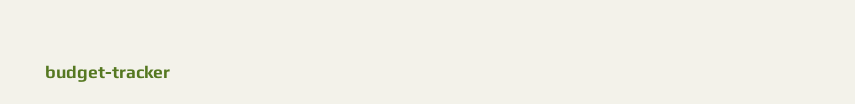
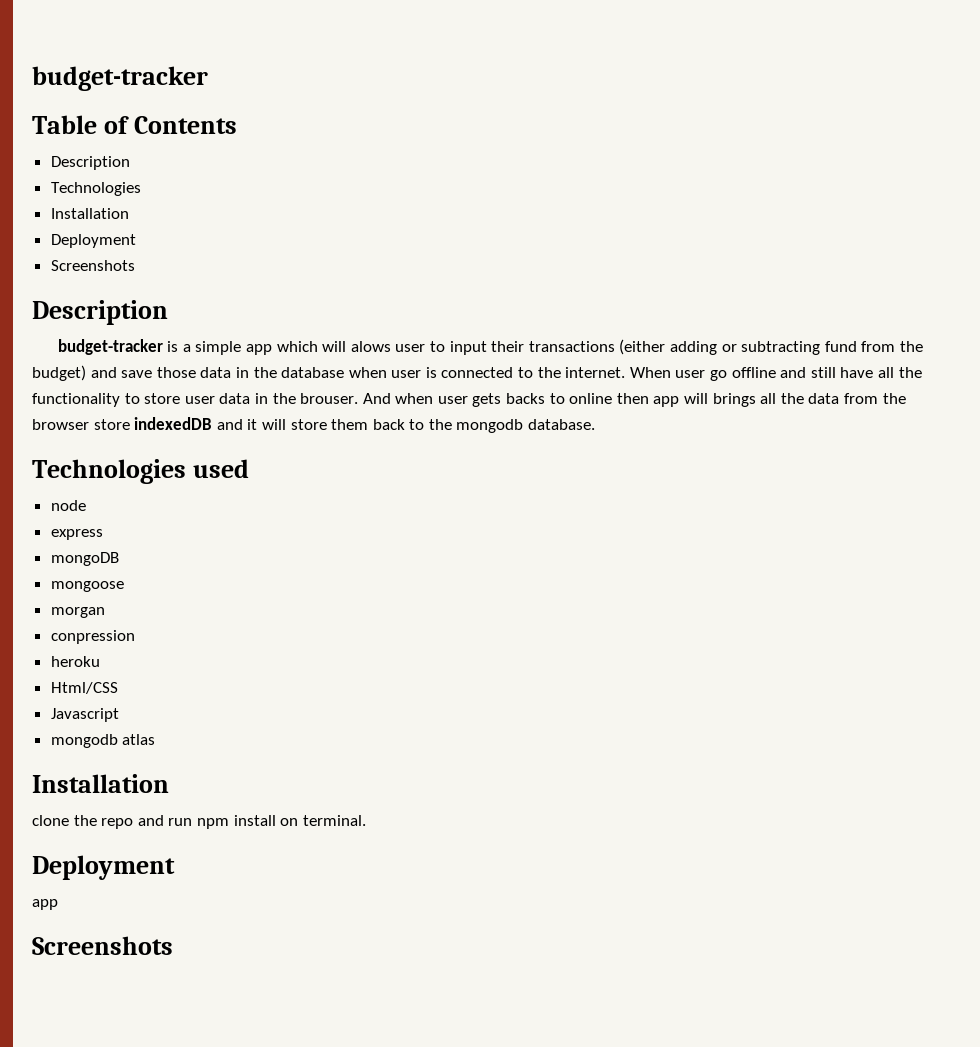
[45,65,170,82] budget-tracker -> [32,66,208,91] [32,115,237,134] [50,156,130,170] [50,182,141,196] [50,208,129,219] [50,234,136,248] [50,260,135,271] [32,300,168,325] [57,339,923,355] [32,365,922,381] [32,393,906,407] [32,417,596,433] [32,459,249,484] [50,500,86,511] [50,529,103,540] [50,552,119,566] [50,581,124,592] [50,607,105,618] [50,630,135,644] [50,656,100,667] [50,682,118,694] [50,708,119,722] [50,734,156,748] [32,774,169,793] [32,815,366,829] [32,855,175,880] [32,899,58,910] [32,936,173,955] budget-tracker // Table of Contents // Description // Technologies // Installation // Deployment // Screenshots // Description // budget-tracker is a simple app which will alows user to input their transactions (either adding or subtracting fund from the budget) and save those data in the database when user is connected to the internet. When user go offline and still have all the functionality to store user data in the brouser. And when user gets backs to online then app will brings all the data from the browser store indexedDB and it will store them back to the mongodb database. // Technologies used // node // express // mongoDB // mongoose // morgan // conpression // heroku // Html/CSS // Javascript // mongodb atlas // Installation // clone the repo and run npm install on terminal. // Deployment // app // Screenshots

